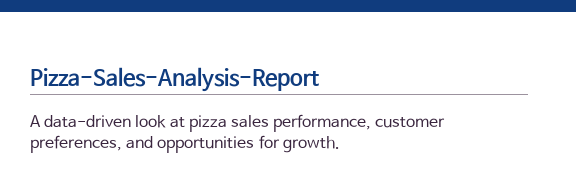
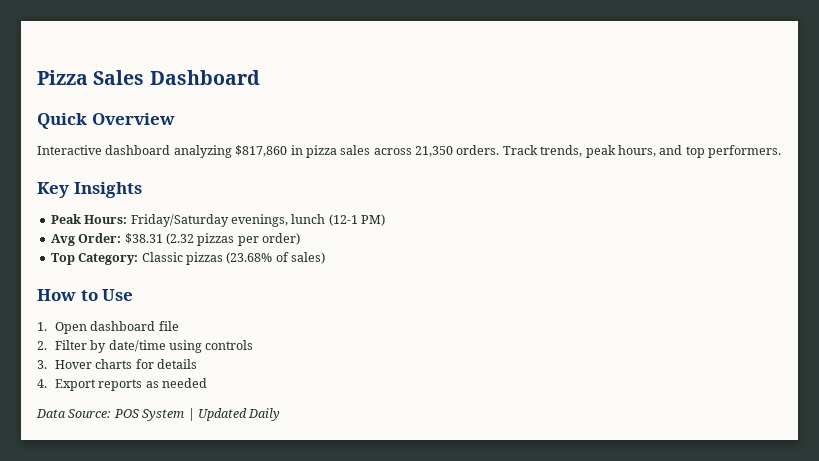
[30,67,319,92] [30,114,446,132] [30,135,340,153] Pizza-Sales-Analysis-Report // A data-driven look at pizza sales performance, customer preferences, and opportunities for growth. -> [37,70,260,85] [37,113,175,129] [37,145,781,158] [37,182,142,198] [50,214,385,227] [50,233,300,246] [50,252,325,265] [37,289,134,301] [37,321,179,334] [37,340,254,353] [37,359,197,369] [37,378,207,391] [36,408,281,421] Pizza Sales Dashboard // Quick Overview // Interactive dashboard analyzing $817,860 in pizza sales across 21,350 orders. Track trends, peak hours, and top performers. // Key Insights // Peak Hours: Friday/Saturday evenings, lunch (12-1 PM) // Avg Order: $38.31 (2.32 pizzas per order) // Top Category: Classic pizzas (23.68% of sales) // How to Use // 1. Open dashboard file // 2. Filter by date/time using controls // 3. Hover charts for details // 4. Export reports as needed // Data Source: POS System | Updated Daily

